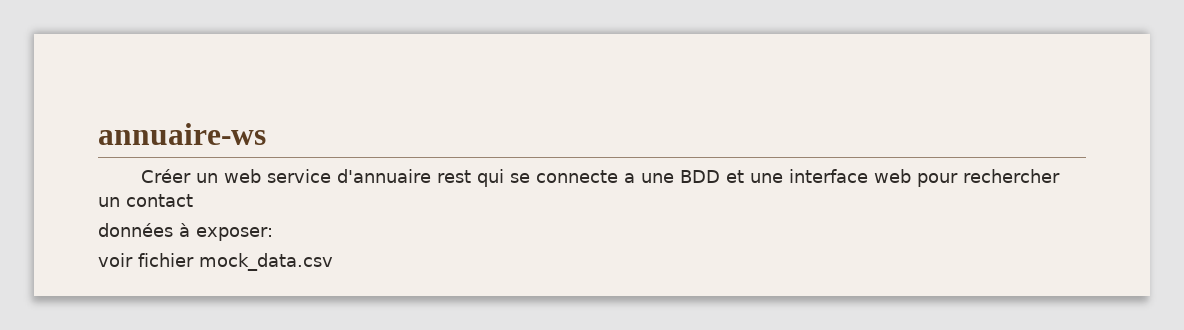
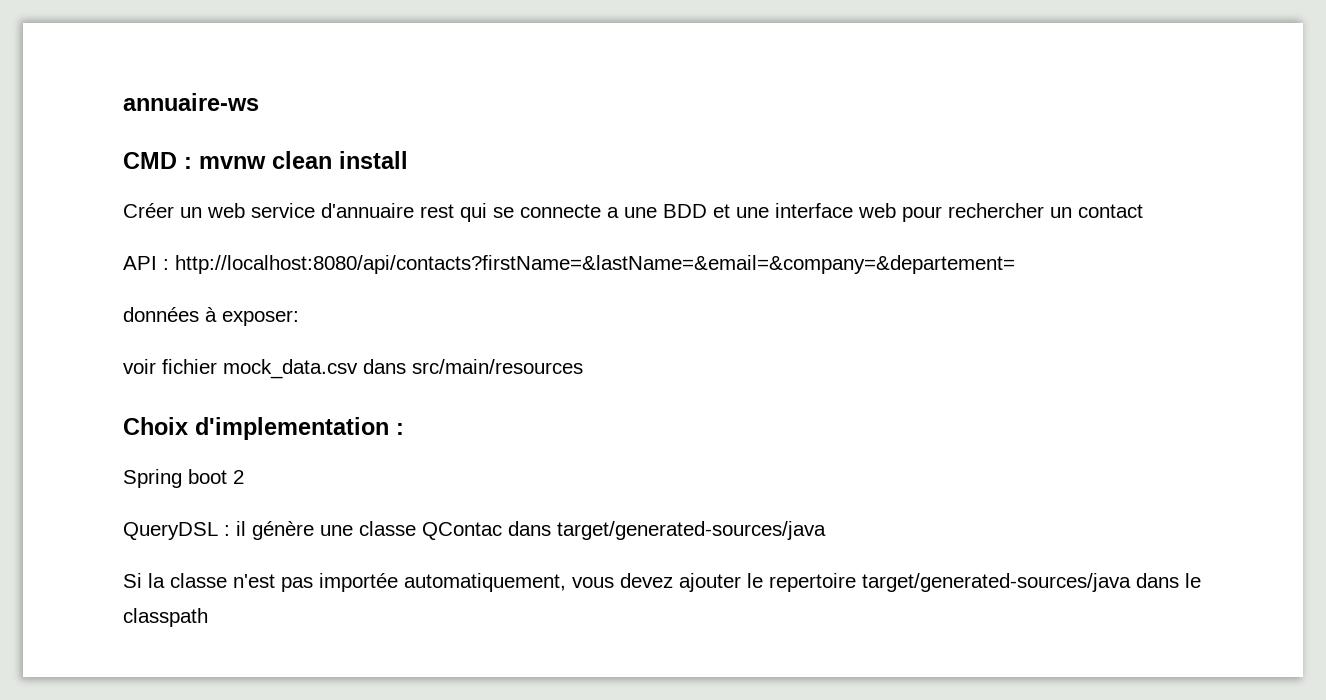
(266, 134) none -> [123,151,408,169] // CMD : mvnw clean install
(193, 200) none -> [123,255,1015,274] // API : http://localhost:8080/api/contacts?firstName=&lastName=&email=&company=&departement=
(333, 262) none -> [363,359,583,374] [123,417,404,440] [123,469,244,488] [123,521,826,540] [123,573,1201,592] [123,608,208,627] dans src/main/resources // Choix d'implementation : // Spring boot 2 // QueryDSL : il génère une classe QContac dans target/generated-sources/java // Si la classe n'est pas importée automatiquement, vous devez ajouter le repertoire target/generated-sources/java dans le classpath

